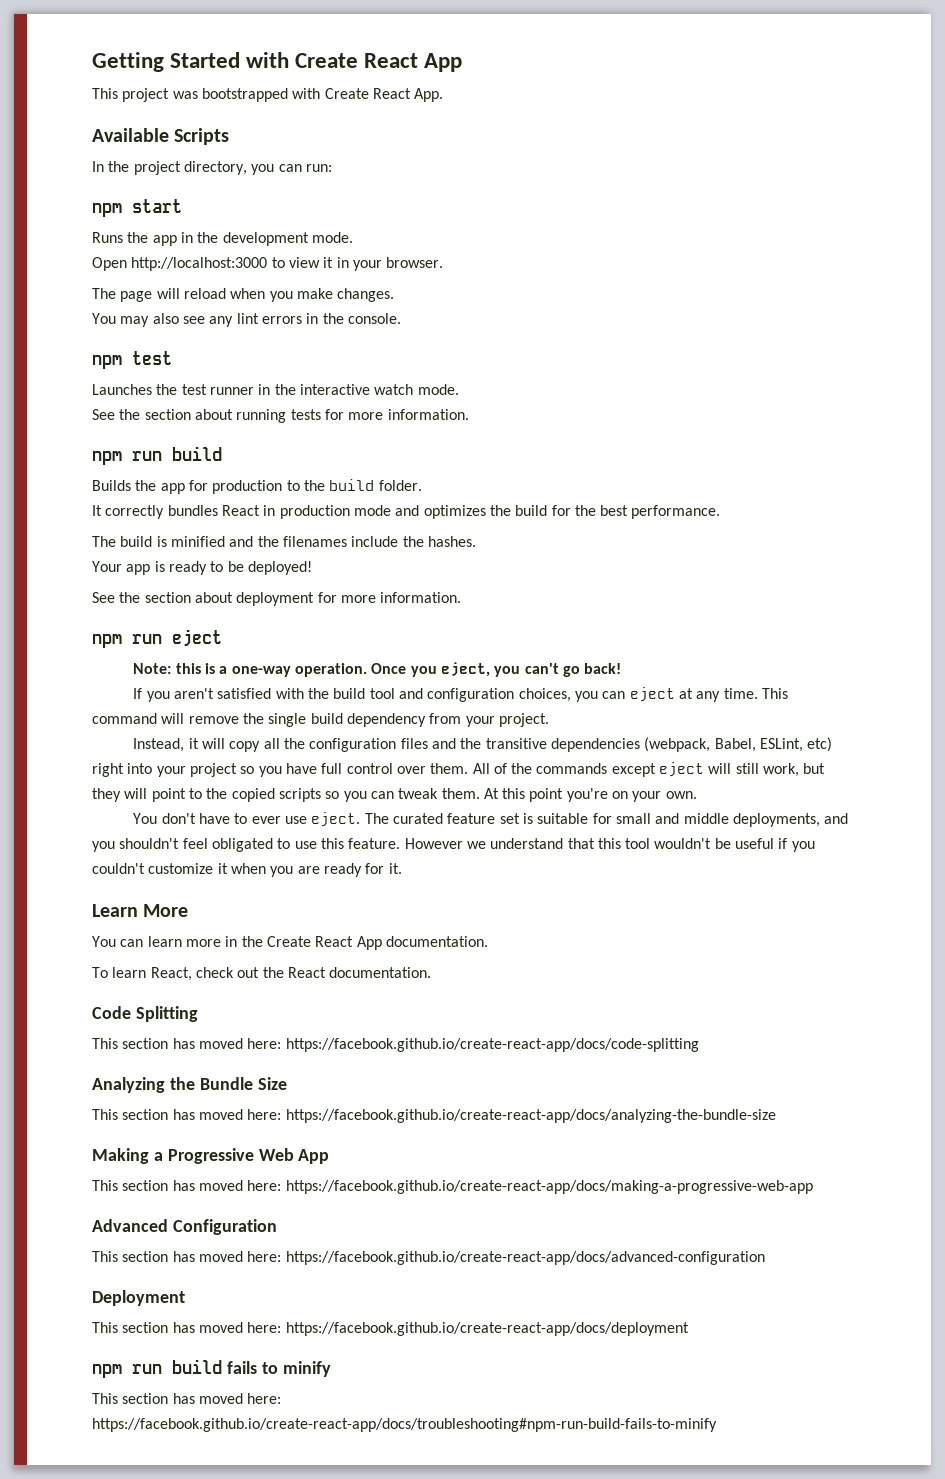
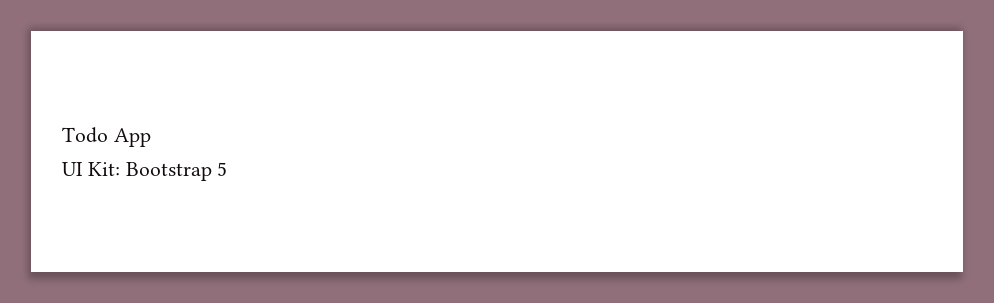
[92,52,463,72] [92,88,444,102] [92,128,230,145] [92,161,332,175] [92,199,182,217] [92,232,353,246] [92,257,444,271] [92,288,395,302] [92,313,401,327] [92,351,172,369] [92,384,459,395] [92,409,469,423] [92,446,222,465] [92,479,422,494] [92,505,721,519] [92,536,476,547] [92,561,312,575] [92,592,462,606] [92,629,222,648] [133,662,622,677] [133,687,788,702] [92,713,549,727] [133,737,833,752] [92,762,826,777] [92,788,697,802] [133,812,849,827] [92,838,815,852] [92,863,402,877] [92,904,189,917] [92,936,488,950] [92,967,432,981] [92,1006,198,1022] [92,1038,699,1052] [92,1077,287,1093] [92,1109,776,1123] [92,1148,330,1164] [92,1180,813,1194] [92,1219,277,1235] [92,1251,765,1265] [92,1290,185,1306] [92,1322,689,1336] [92,1359,331,1378] [92,1393,282,1404] [92,1418,717,1432] Getting Started with Create React App // This project was bootstrapped with Create React App. // Available Scripts // In the project directory, you can run: // npm start // Runs the app in the development mode. // Open http://localhost:3000 to view it in your browser. // The page will reload when you make changes. // You may also see any lint errors in the console. // npm test // Launches the test runner in the interactive watch mode. // See the section about running tests for more information. // npm run build // Builds the app for production to the build folder. // It correctly bundles React in production mode and optimizes the build for the best performance. // The build is minified and the filenames include the hashes. // Your app is ready to be deployed! // See the section about deployment for more information. // npm run eject // Note: this is a one-way operation. Once you eject, you can't go back! // If you aren't satisfied with the build tool and configuration choices, you can eject at any time. This command will remove the single build dependency from your project. // Instead, it will copy all the configuration files and the transitive dependencies (webpack, Babel, ESLint, etc) right into your project so you have full control over them. All of the commands except eject will still work, but they will point to the copied scripts so you can tweak them. At this point you're on your own. // You don't have to ever use eject. The curated feature set is suitable for small and middle deployments, and you shouldn't feel obligated to use this feature. However we understand that this tool wouldn't be useful if you couldn't customize it when you are ready for it. // Learn More // You can learn more in the Create React App documentation. // To learn React, check out the React documentation. // Code Splitting // This section has moved here: https://facebook.github.io/create-react-app/docs/code-splitting // Analyzing the Bundle Size // This section has moved here: https://facebook.github.io/create-react-app/docs/analyzing-the-bundle-size // Making a Progressive Web App // This section has moved here: https://facebook.github.io/create-react-app/docs/making-a-progressive-web-app // Advanced Configuration // This section has moved here: https://facebook.github.io/create-react-app/docs/advanced-configuration // Deployment // This section has moved here: https://facebook.github.io/create-react-app/docs/deployment // npm run build fails to minify // This section has moved here: https://facebook.github.io/create-react-app/docs/troubleshooting#npm-run-build-fails-to-minify -> [62,127,151,147] [62,162,228,181] Todo App // UI Kit: Bootstrap 5

